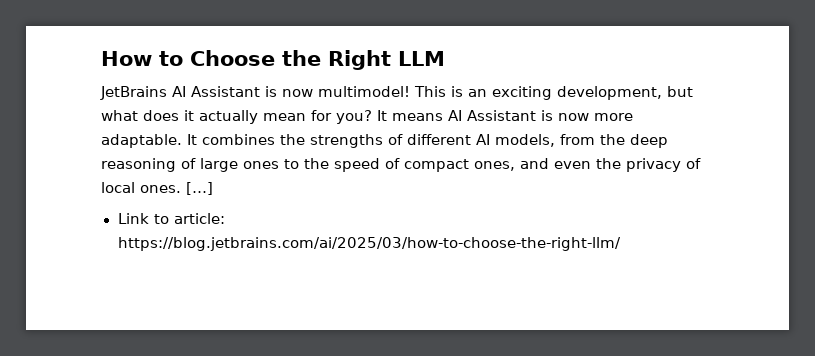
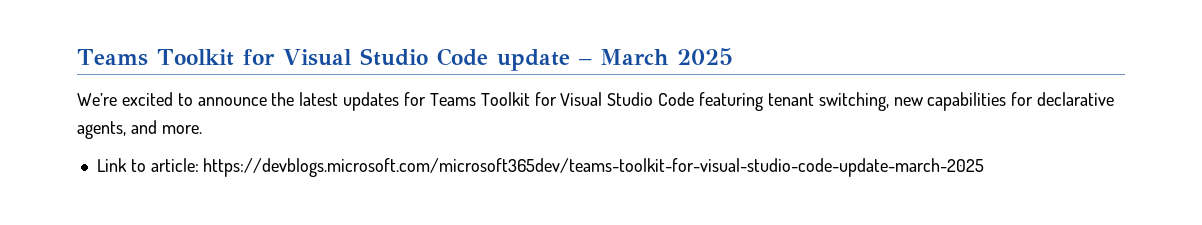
[101,50,445,70] [100,86,693,100] [101,110,633,124] [101,134,668,148] [101,158,701,172] [101,182,213,195] How to Choose the Right LLM // JetBrains AI Assistant is now multimodel! This is an exciting development, but what does it actually mean for you? It means AI Assistant is now more adaptable. It combines the strengths of different AI models, from the deep reasoning of large ones to the speed of compact ones, and even the privacy of local ones. […] -> [77,48,733,71] [77,92,1115,111] [77,120,202,139] Teams Toolkit for Visual Studio Code update – March 2025 // We’re excited to announce the latest updates for Teams Toolkit for Visual Studio Code featuring tenant switching, new capabilities for declarative agents, and more.
[117,237,621,251] https://blog.jetbrains.com/ai/2025/03/how-to-choose-the-right-llm/ -> [203,158,985,177] https://devblogs.microsoft.com/microsoft365dev/teams-toolkit-for-visual-studio-code-update-march-2025

